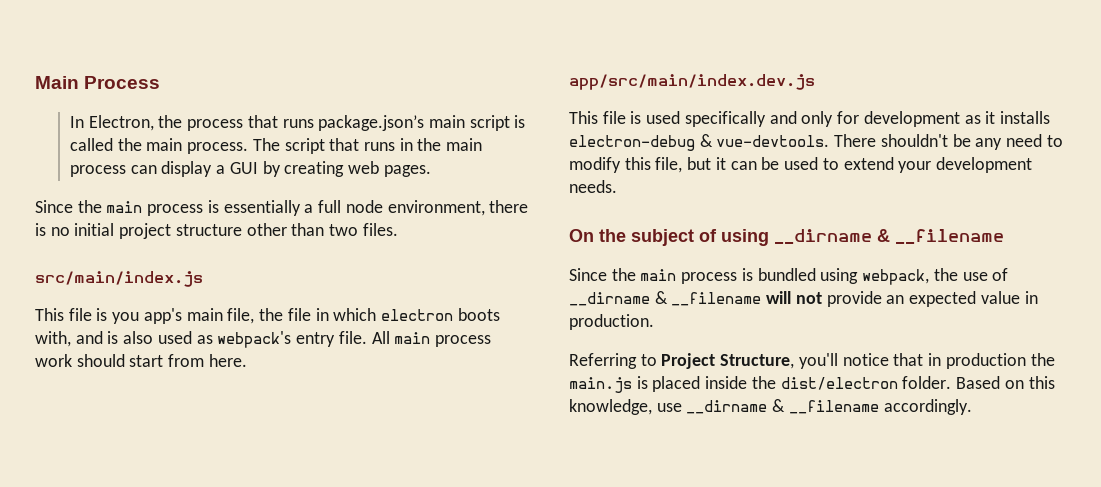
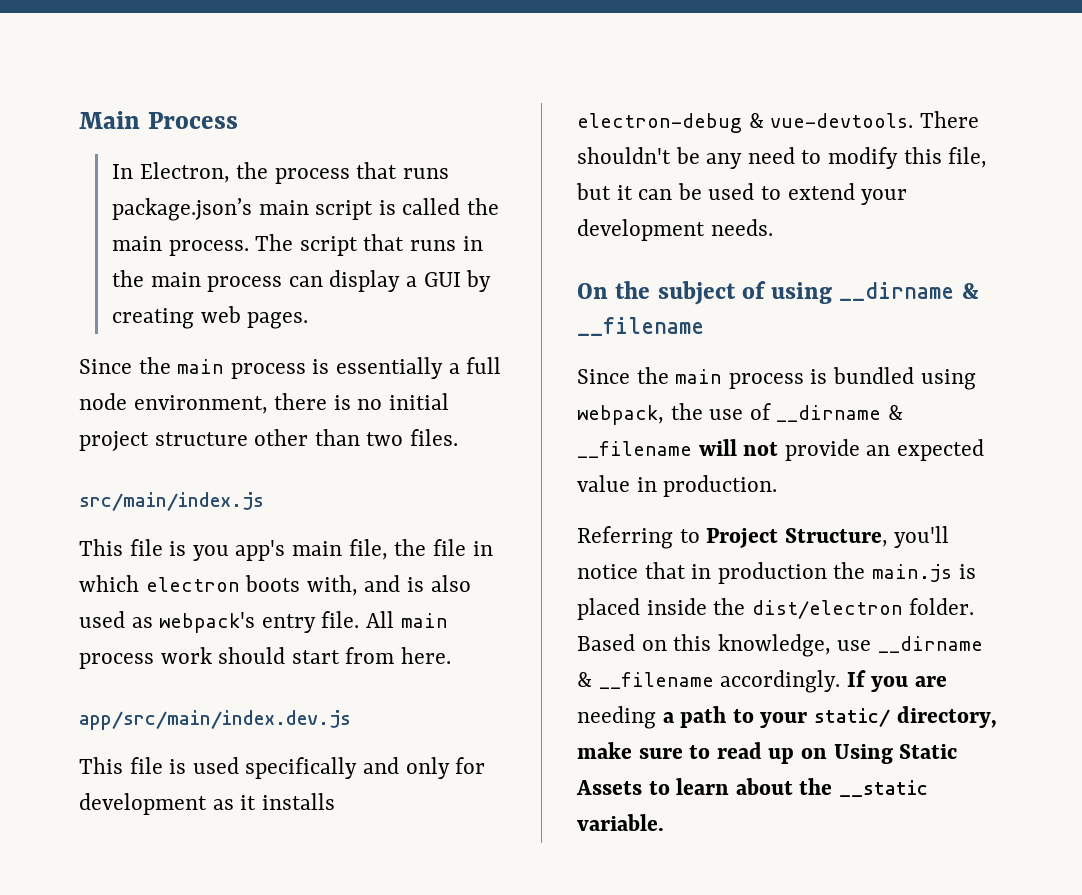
(972, 407) none -> [846,670,948,692] [577,706,997,729] [577,742,958,764] [576,778,929,797] [577,814,664,831] If you are needing a path to your static/ directory, make sure to read up on Using Static Assets to learn about the __static variable.

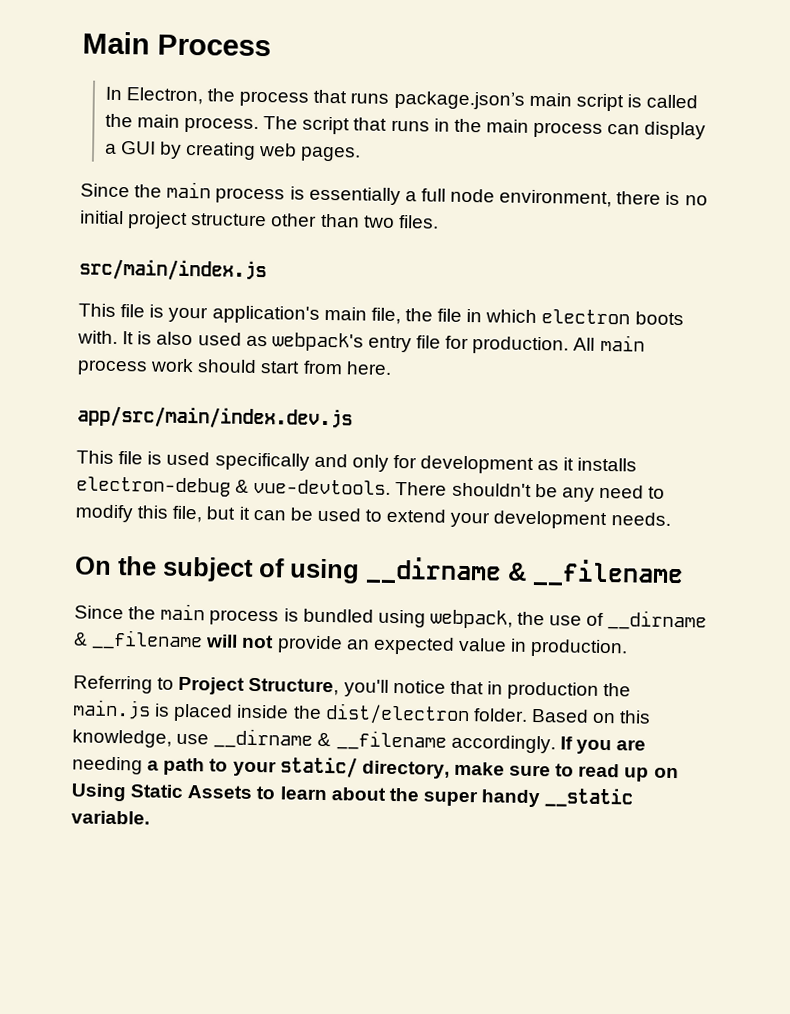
[192,540,286,561] you app's -> [168,305,320,324] your application's
[306,575,401,596] with, and -> [77,330,135,345] with. It
[321,611,360,628] file. -> [416,335,570,355] file for production.
(833, 786) none -> [422,789,541,808] super handy

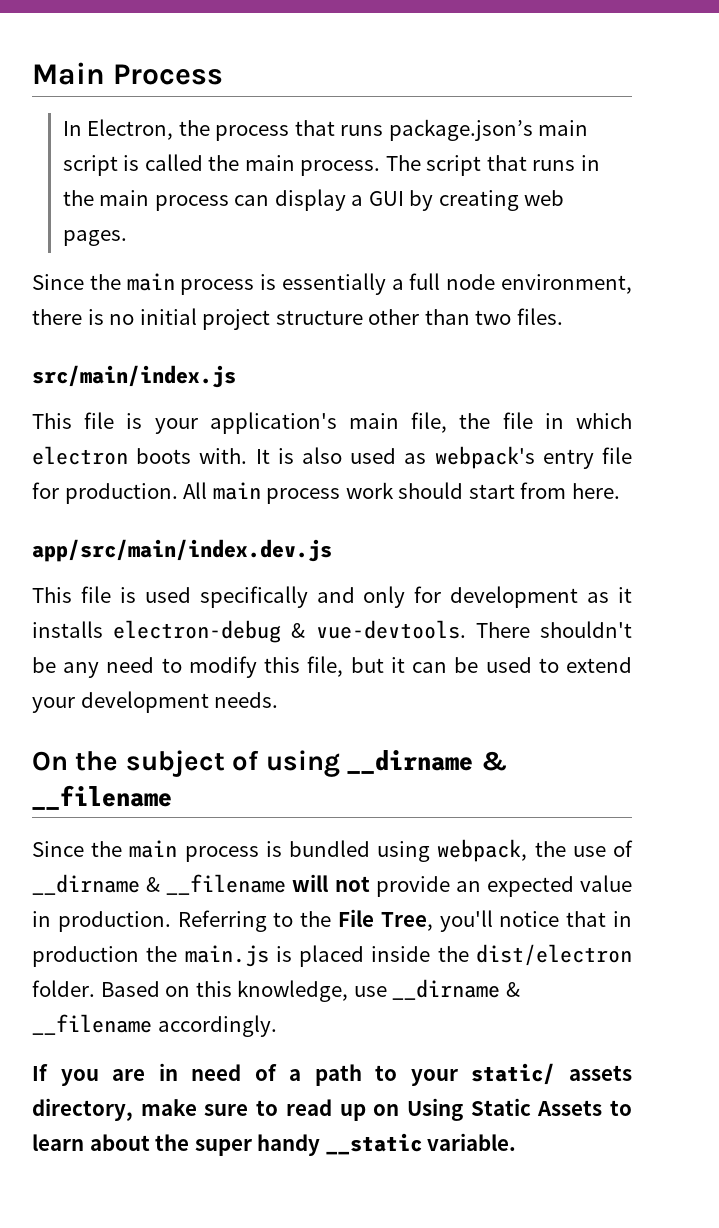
(629, 648) // -> (171, 921) none
[178,676,340,696] Project Structure, -> [300,909,433,931] the File Tree,
(556, 744) none -> (277, 1026) //
[72,756,143,775] needing -> [158,1063,277,1081] in need of
(358, 767) none -> [569,1065,632,1081] assets

